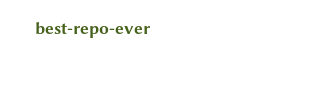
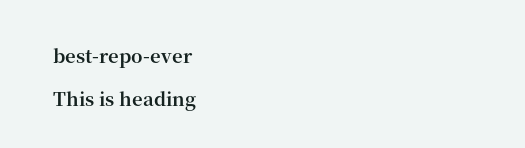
(151, 30) none -> [53,91,196,111] // This is heading

